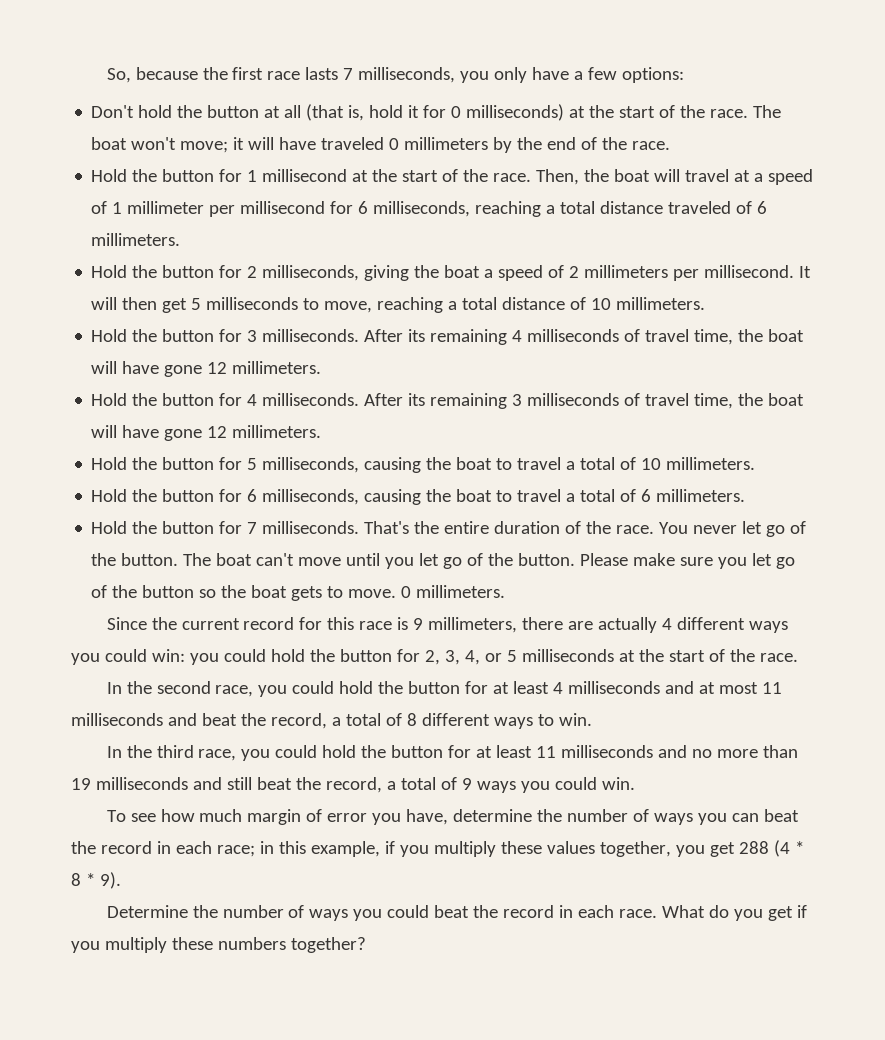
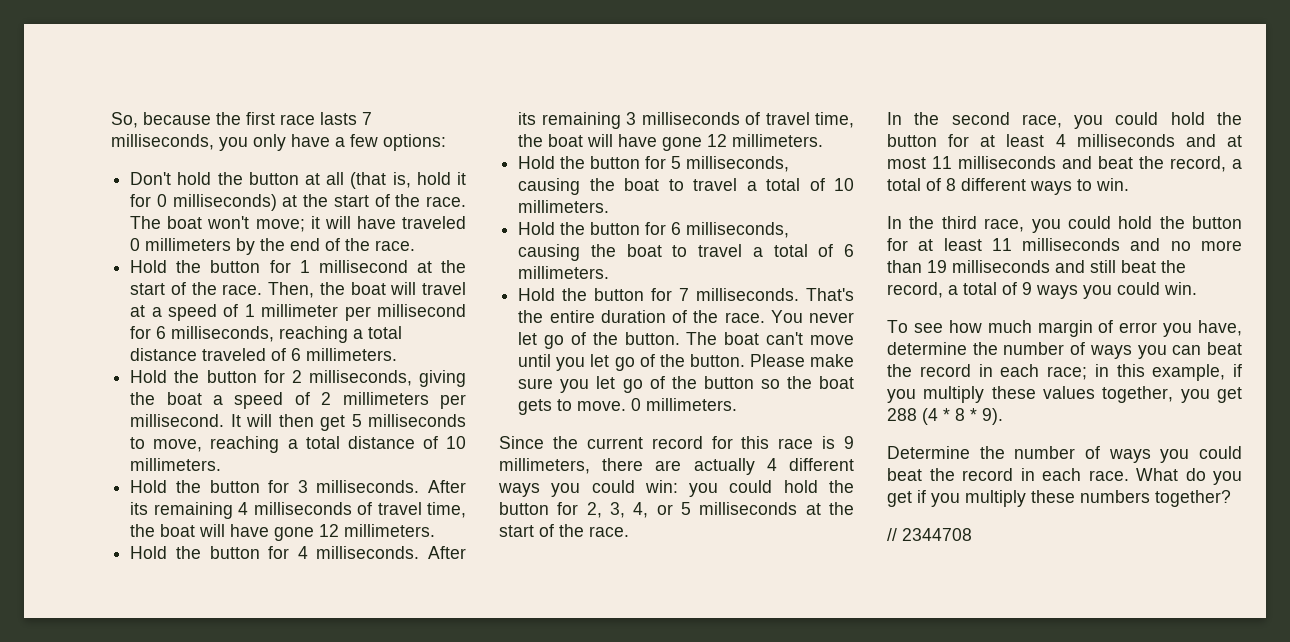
(366, 945) none -> [887,528,972,541] // // 2344708

